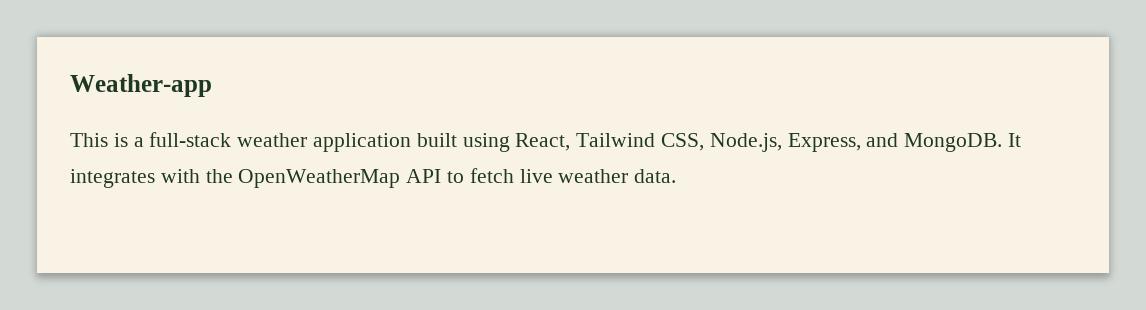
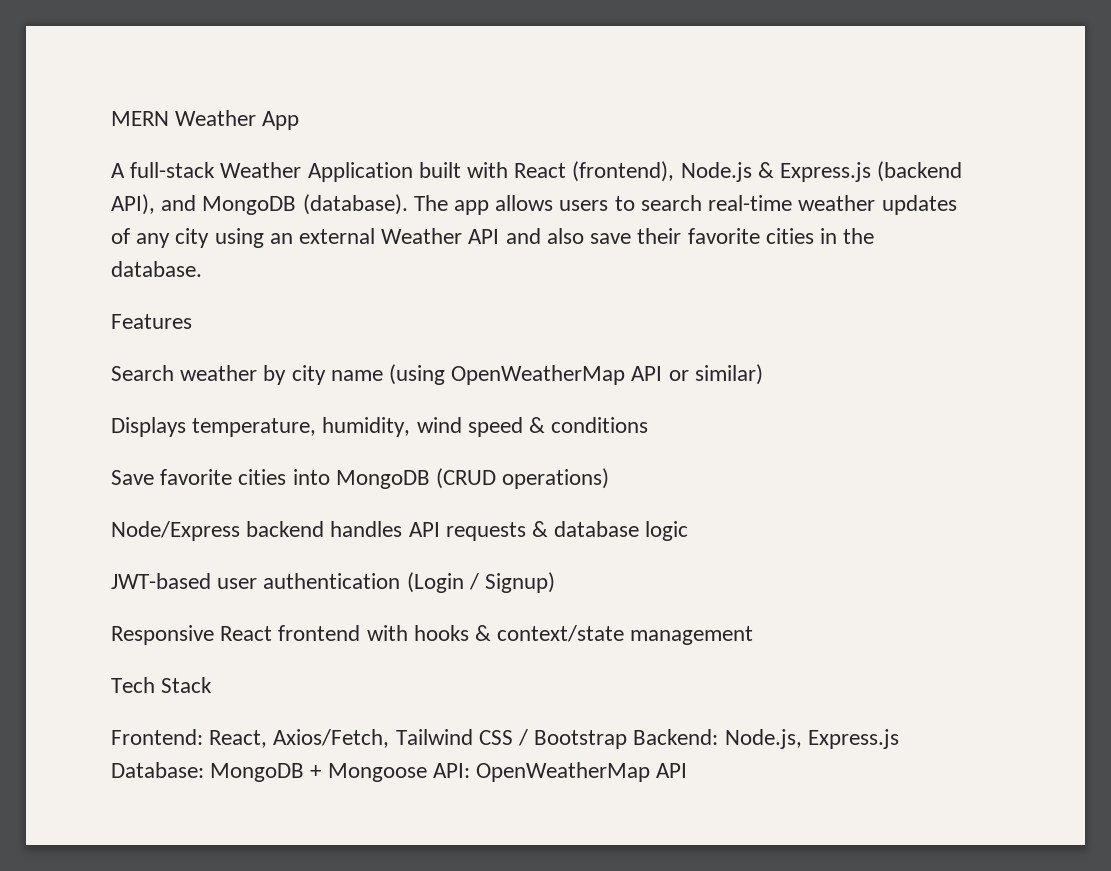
[70,74,212,97] [70,132,1022,152] [70,168,677,188] Weather-app // This is a full-stack weather application built using React, Tailwind CSS, Node.js, Express, and MongoDB. It integrates with the OpenWeatherMap API to fetch live weather data. -> [111,110,300,130] [111,161,963,182] [111,194,957,215] [111,228,875,248] [111,261,202,277] [111,314,192,329] [111,364,763,385] [111,417,649,437] [111,468,610,489] [111,521,689,541] [111,572,556,593] [111,625,754,645] [111,677,213,693] [111,729,899,749] [111,762,688,782] MERN Weather App // A full-stack Weather Application built with React (frontend), Node.js & Express.js (backend API), and MongoDB (database). The app allows users to search real-time weather updates of any city using an external Weather API and also save their favorite cities in the database. // Features // Search weather by city name (using OpenWeatherMap API or similar) // Displays temperature, humidity, wind speed & conditions // Save favorite cities into MongoDB (CRUD operations) // Node/Express backend handles API requests & database logic // JWT-based user authentication (Login / Signup) // Responsive React frontend with hooks & context/state management // Tech Stack // Frontend: React, Axios/Fetch, Tailwind CSS / Bootstrap Backend: Node.js, Express.js Database: MongoDB + Mongoose API: OpenWeatherMap API

